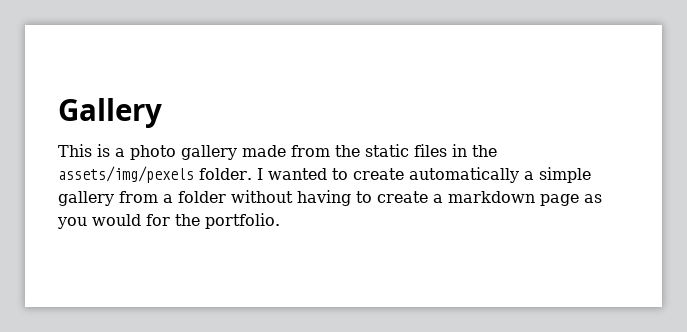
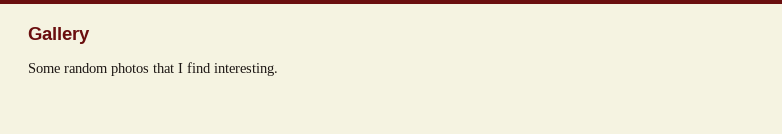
[58,144,497,160] [58,166,591,183] [58,190,602,206] [57,213,280,229] This is a photo gallery made from the static files in the assets/img/pexels folder. I wanted to create automatically a simple gallery from a folder without having to create a markdown page as you would for the portfolio. -> [28,62,278,76] Some random photos that I find interesting.

